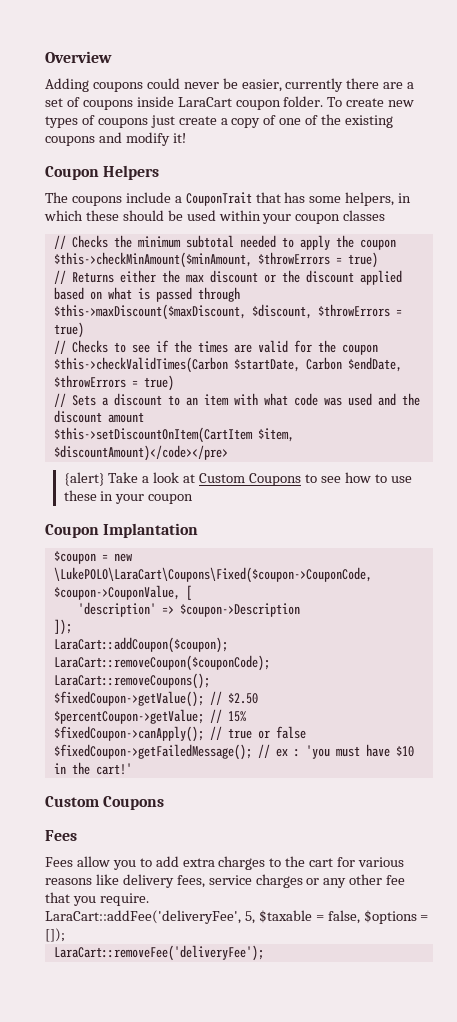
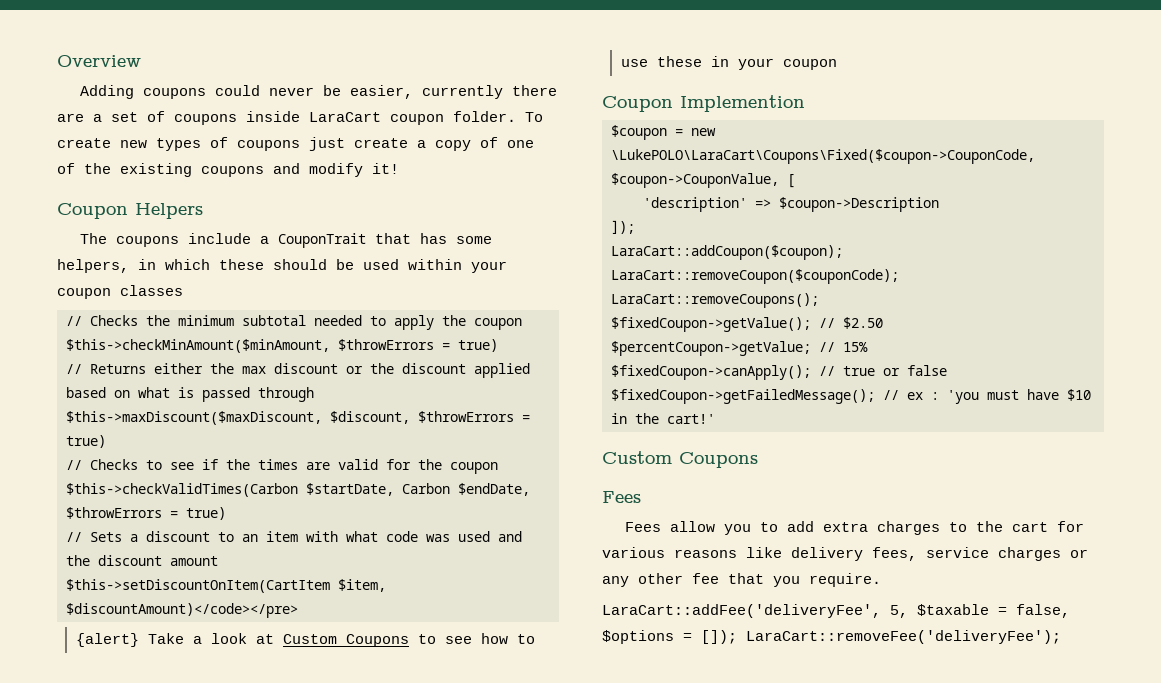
[103,523,199,538] Implantation -> [680,95,805,112] Implemention
(65, 935) // -> (737, 637) none

